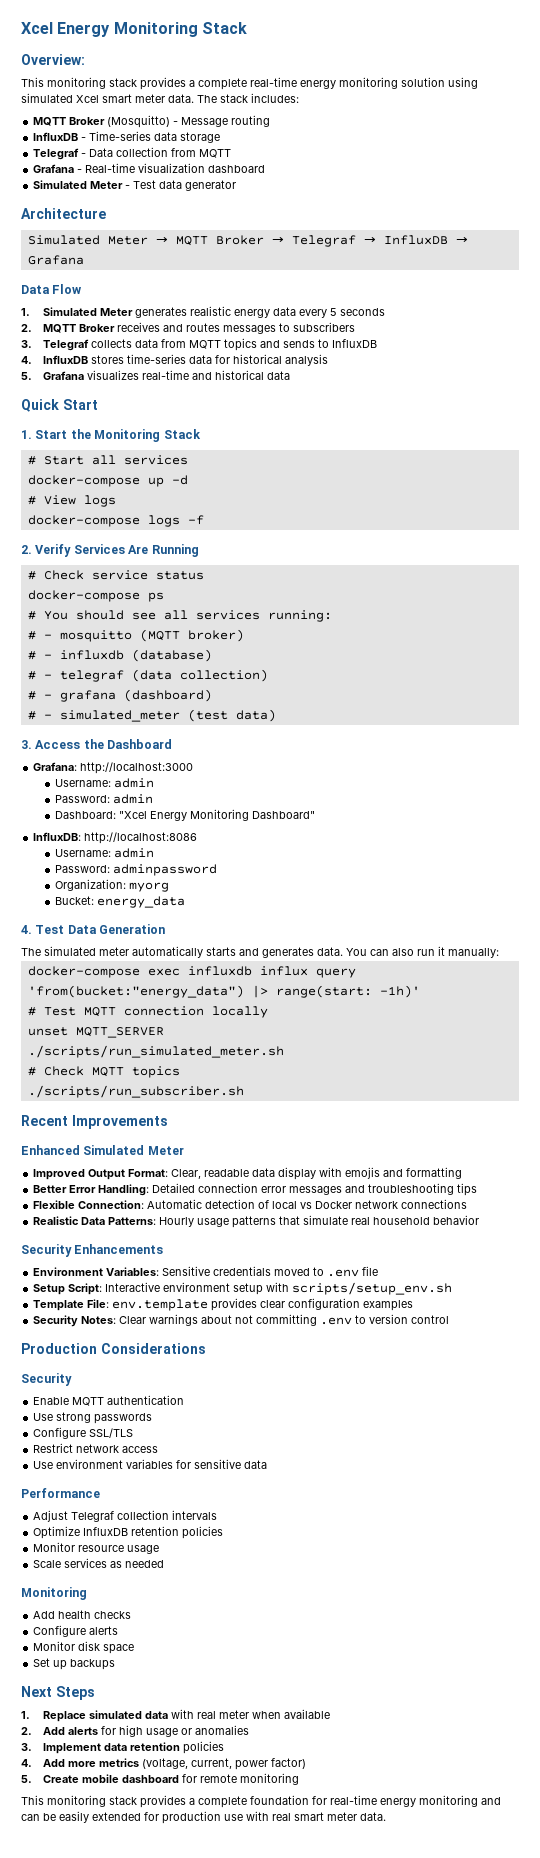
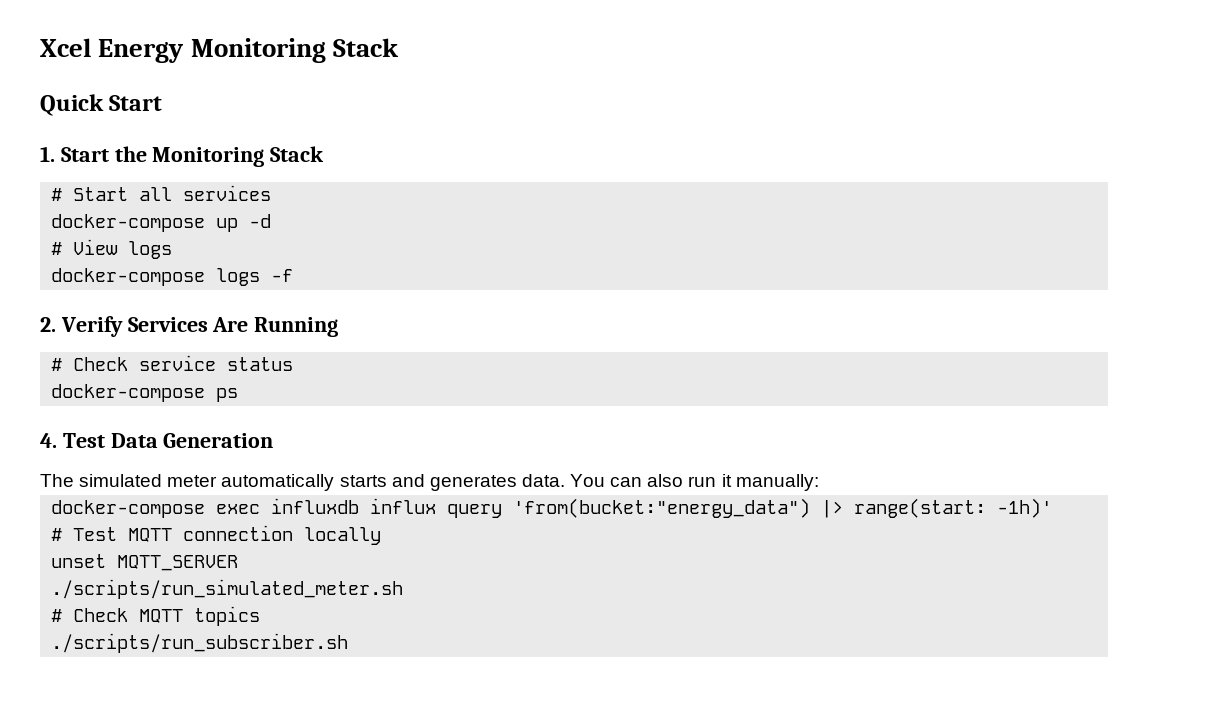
[21,54,85,65] [21,77,478,90] [21,93,299,103] [33,115,271,128] [33,131,221,143] [33,147,232,160] [33,163,266,173] [33,180,237,191] [21,208,106,219] [27,235,468,247] [27,255,84,265] [21,284,82,294] [21,306,385,318] [21,322,355,334] [21,338,377,351] [21,354,328,366] [21,370,290,380] // Overview: // This monitoring stack provides a complete real-time energy monitoring solution using simulated Xcel smart meter data. The stack includes: // MQTT Broker (Mosquitto) - Message routing // InfluxDB - Time-series data storage // Telegraf - Data collection from MQTT // Grafana - Real-time visualization dashboard // Simulated Meter - Test data generator // Architecture // Simulated Meter → MQTT Broker → Telegraf → InfluxDB → Grafana // Data Flow // 1. Simulated Meter generates realistic energy data every 5 seconds // 2. MQTT Broker receives and routes messages to subscribers // 3. Telegraf collects data from MQTT topics and sends to InfluxDB // 4. InfluxDB stores time-series data for historical analysis // 5. Grafana visualizes real-time and historical data -> (399, 47) none
[27,610,332,622] [27,629,244,642] [27,649,212,662] [27,669,268,682] [27,689,212,702] [27,709,276,722] [21,739,173,749] [33,762,194,774] [54,778,154,788] [54,794,153,804] [54,809,315,821] [33,832,198,844] [54,848,154,858] [54,864,217,876] [54,879,169,892] [54,896,185,908] // # You should see all services running: // # - mosquitto (MQTT broker) // # - influxdb (database) // # - telegraf (data collection) // # - grafana (dashboard) // # - simulated_meter (test data) // 3. Access the Dashboard // Grafana: http://localhost:3000 // Username: admin // Password: admin // Dashboard: "Xcel Energy Monitoring Dashboard" // InfluxDB: http://localhost:8086 // Username: admin // Password: adminpassword // Organization: myorg // Bucket: energy_data -> (239, 395) none
[21,1115,168,1129] [21,1145,184,1155] [33,1167,463,1180] [33,1183,478,1196] [33,1199,468,1209] [33,1215,480,1228] [21,1244,164,1257] [33,1266,379,1277] [33,1282,453,1295] [33,1298,414,1311] [33,1314,450,1327] [21,1343,206,1354] [21,1373,72,1386] [33,1395,185,1406] [33,1412,153,1424] [33,1427,134,1439] [33,1443,159,1453] [33,1459,268,1469] [21,1488,100,1498] [33,1510,218,1522] [33,1526,224,1539] [33,1542,160,1554] [33,1558,165,1568] [21,1587,87,1600] [33,1610,132,1619] [33,1625,119,1637] [33,1641,135,1654] [33,1658,116,1670] [21,1686,95,1700] [21,1709,330,1722] [21,1725,249,1737] [21,1741,224,1754] [21,1758,306,1770] [21,1773,299,1785] [21,1795,501,1808] [21,1811,386,1824] // Recent Improvements // Enhanced Simulated Meter // Improved Output Format: Clear, readable data display with emojis and formatting // Better Error Handling: Detailed connection error messages and troubleshooting tips // Flexible Connection: Automatic detection of local vs Docker network connections // Realistic Data Patterns: Hourly usage patterns that simulate real household behavior // Security Enhancements // Environment Variables: Sensitive credentials moved to .env file // Setup Script: Interactive environment setup with scripts/setup_env.sh // Template File: env.template provides clear configuration examples // Security Notes: Clear warnings about not committing .env to version control // Production Considerations // Security // Enable MQTT authentication // Use strong passwords // Configure SSL/TLS // Restrict network access // Use environment variables for sensitive data // Performance // Adjust Telegraf collection intervals // Optimize InfluxDB retention policies // Monitor resource usage // Scale services as needed // Monitoring // Add health checks // Configure alerts // Monitor disk space // Set up backups // Next Steps // 1. Replace simulated data with real meter when available // 2. Add alerts for high usage or anomalies // 3. Implement data retention policies // 4. Add more metrics (voltage, current, power factor) // 5. Create mobile dashboard for remote monitoring // This monitoring stack provides a complete foundation for real-time energy monitoring and can be easily extended for production use with real smart meter data. -> (349, 643) none

